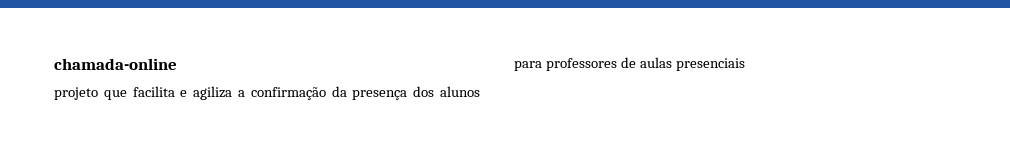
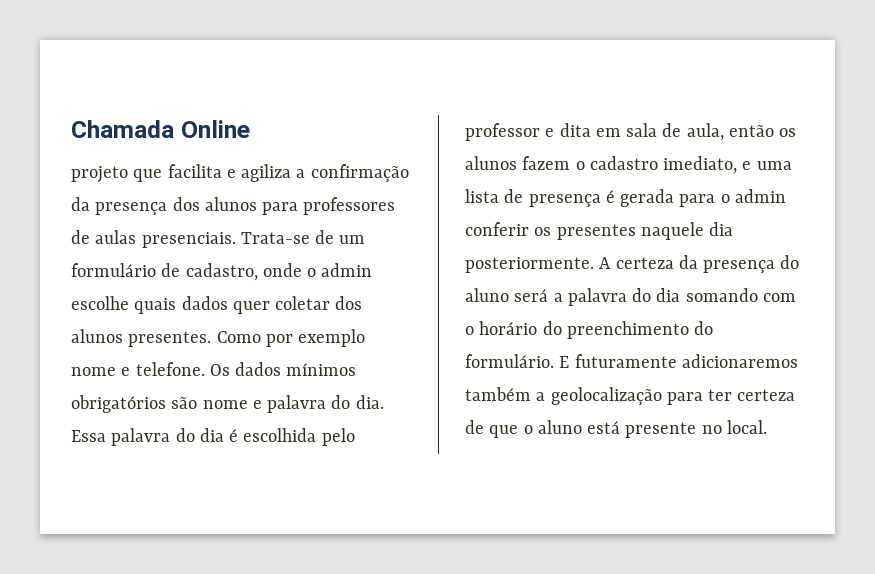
[54,58,177,70] chamada-online -> [71,120,250,138] Chamada Online
[675,58,745,71] presenciais -> [141,230,366,248] [71,263,373,281] [71,296,363,314] [71,329,366,347] [71,362,357,376] [71,395,384,413] [71,428,355,446] [465,123,797,141] [465,156,792,174] [465,189,786,207] [465,222,734,240] [465,255,800,273] [465,288,796,306] [465,321,714,339] [465,354,798,368] [465,387,796,405] [465,420,767,438] presenciais. Trata-se de um formulário de cadastro, onde o admin escolhe quais dados quer coletar dos alunos presentes. Como por exemplo nome e telefone. Os dados mínimos obrigatórios são nome e palavra do dia. Essa palavra do dia é escolhida pelo professor e dita em sala de aula, então os alunos fazem o cadastro imediato, e uma lista de presença é gerada para o admin conferir os presentes naquele dia posteriormente. A certeza da presença do aluno será a palavra do dia somando com o horário do preenchimento do formulário. E futuramente adicionaremos também a geolocalização para ter certeza de que o aluno está presente no local.

